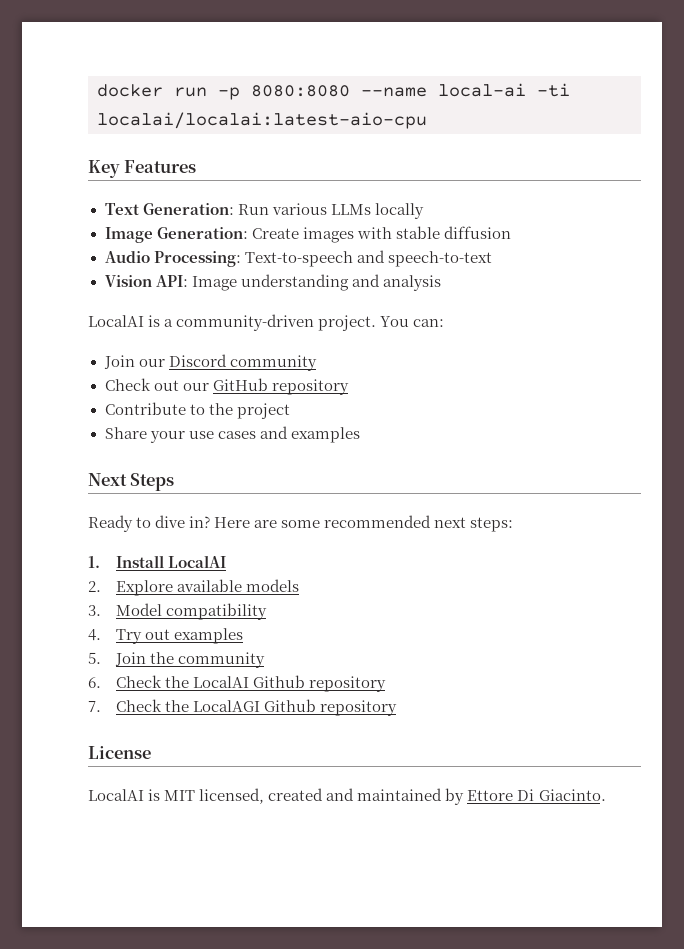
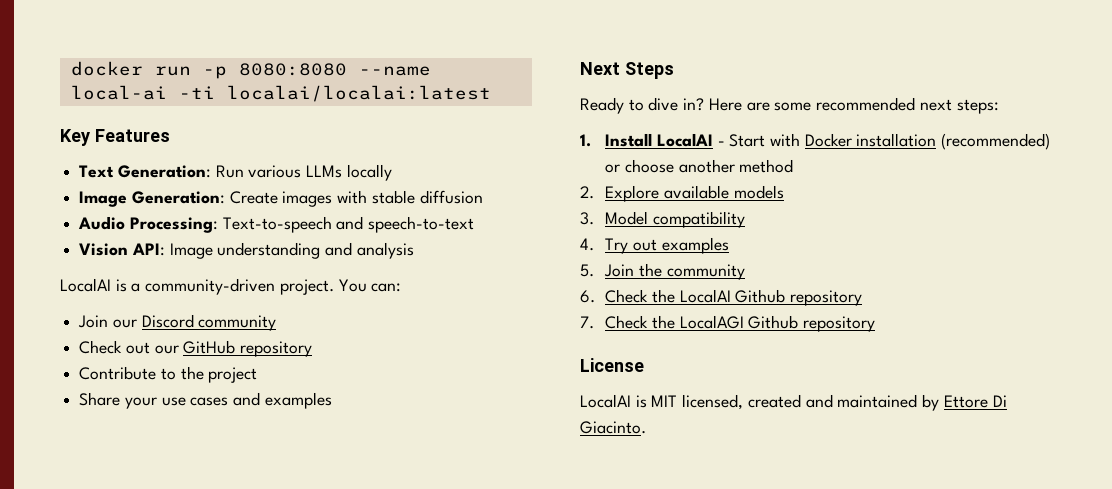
[97,112,427,129] localai/localai:latest-aio-cpu -> [226,85,491,102] localai/localai:latest
(226, 561) none -> [717,133,1051,150] [605,159,794,173] - Start with Docker installation (recommended) or choose another method

